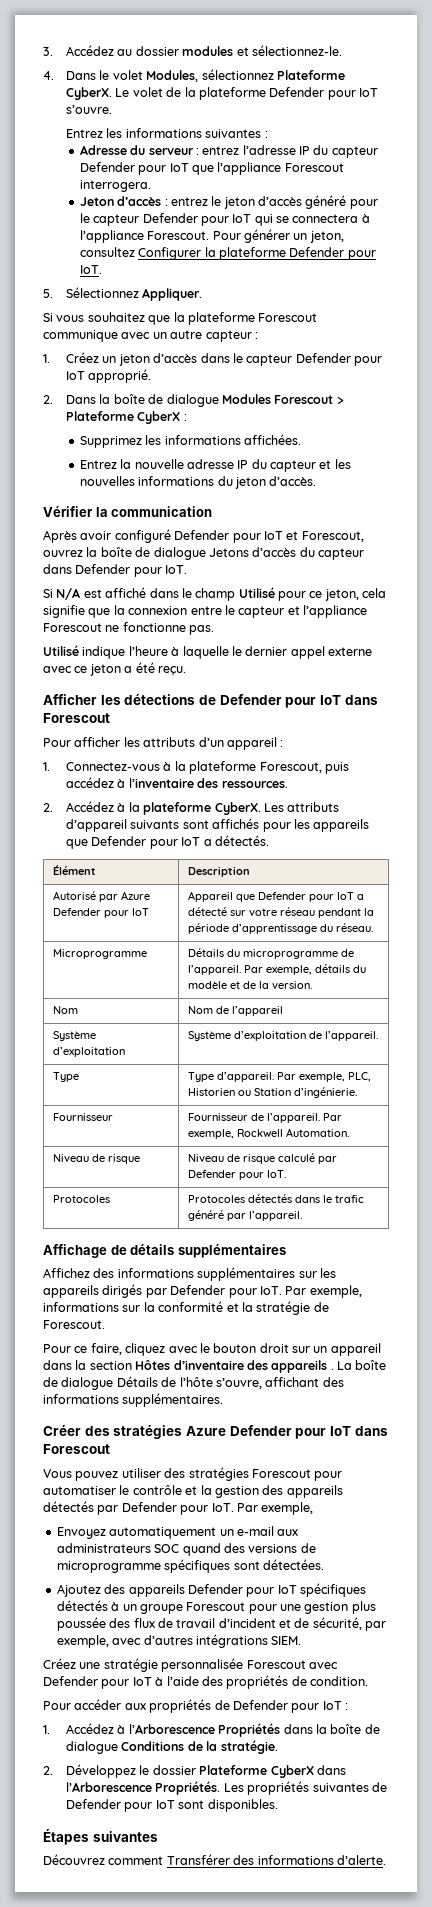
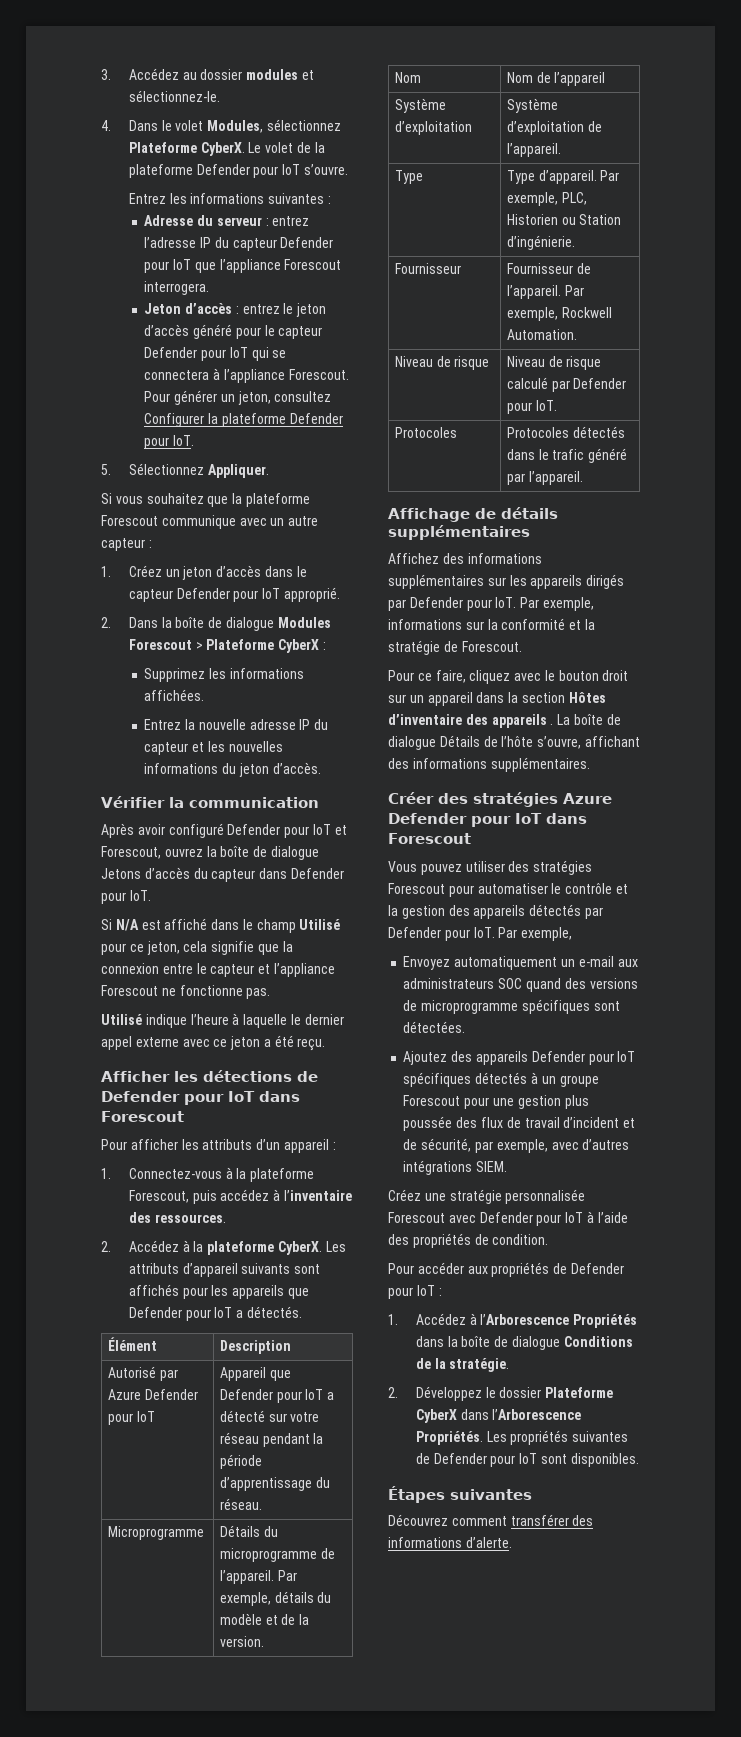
[166,1854,230,1865] Transférer -> [510,1514,569,1526] transférer

